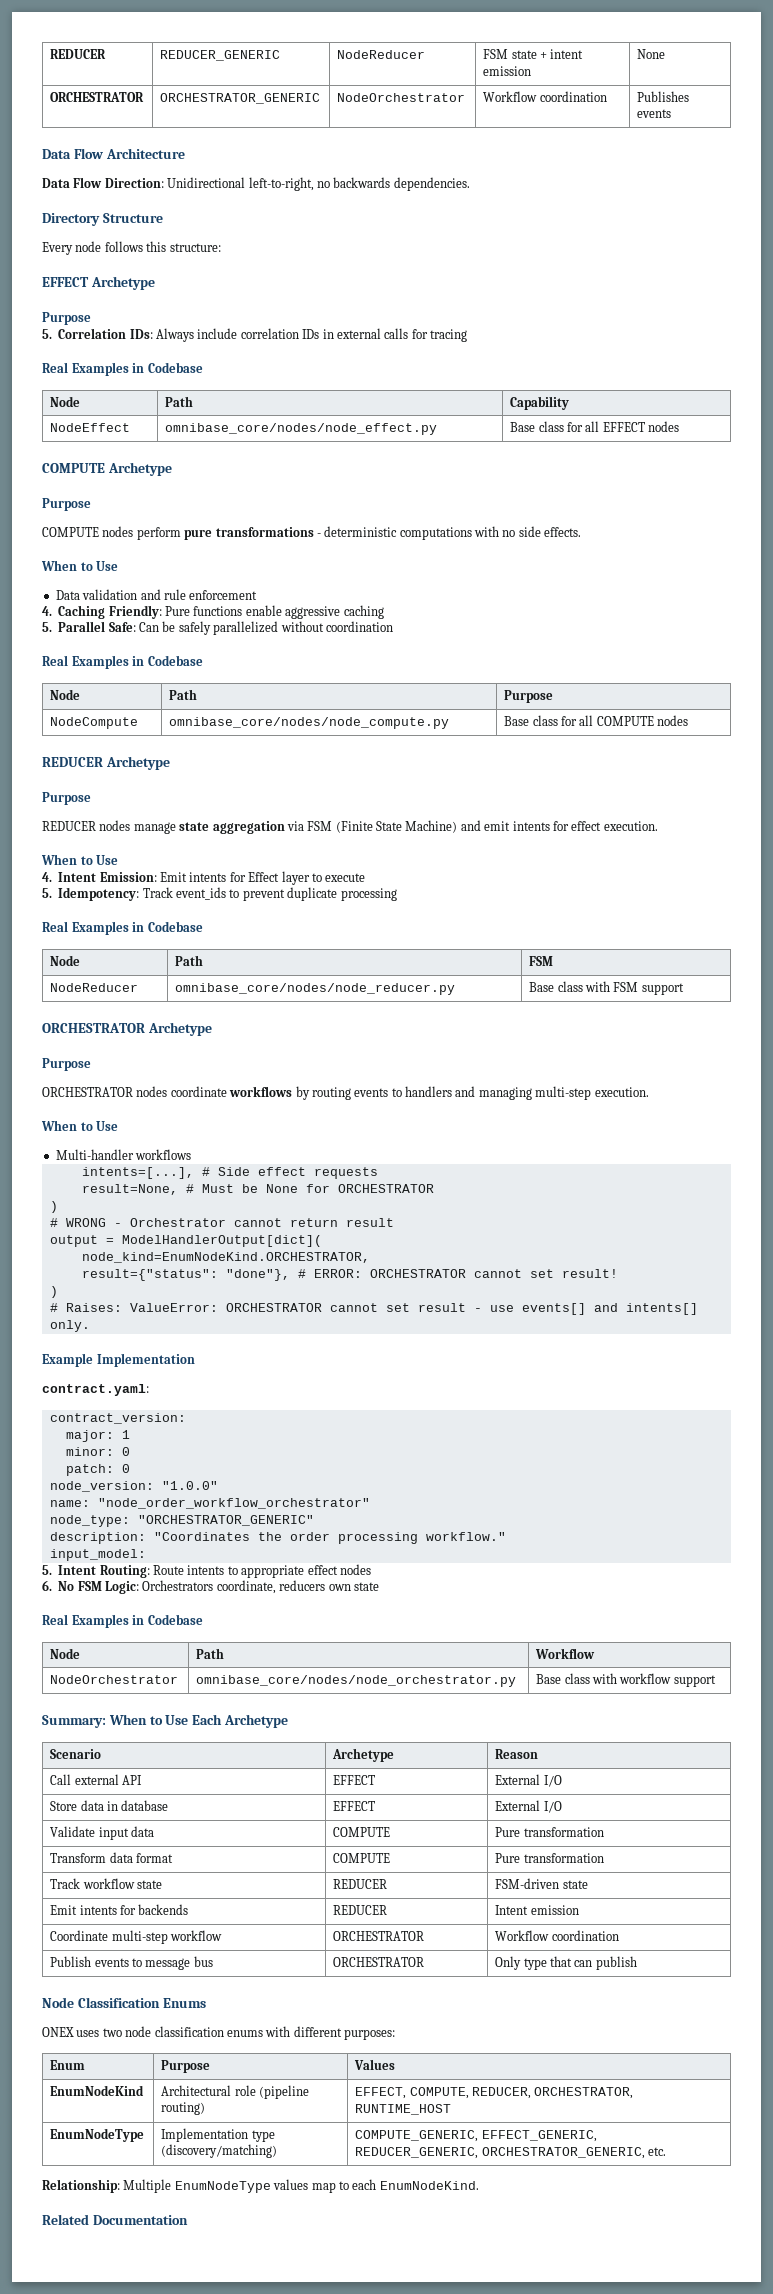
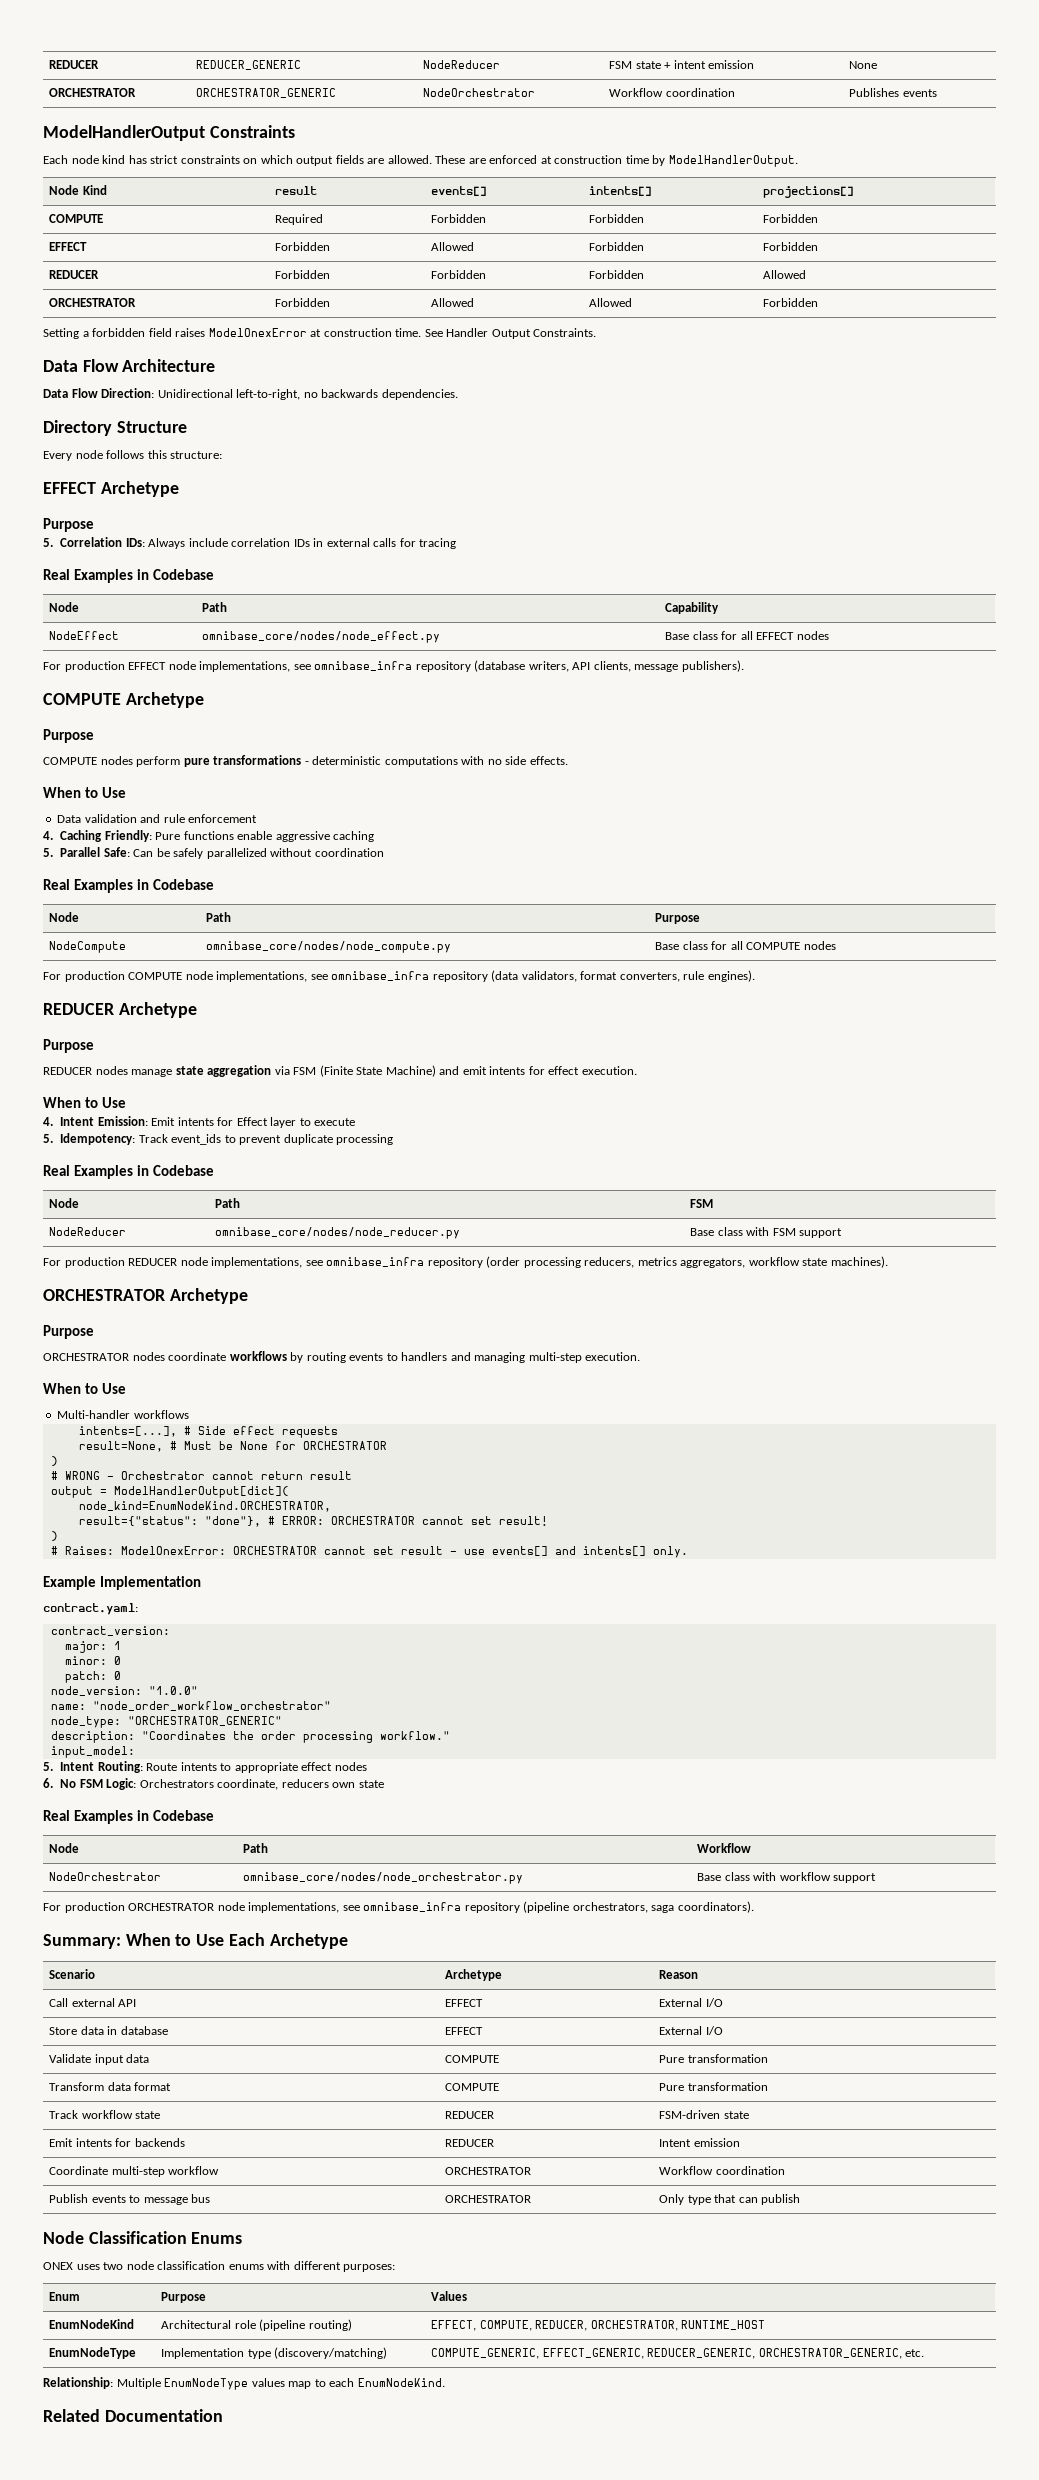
(672, 113) none -> [43,125,295,141] [43,155,798,167] [49,185,107,195] [275,186,318,195] [431,186,488,196] [589,186,653,196] [763,186,855,198] [49,214,104,223] [275,214,324,225] [431,214,487,223] [589,214,645,223] [763,214,819,223] [49,242,88,251] [275,242,331,251] [431,242,475,251] [589,242,645,251] [763,242,819,251] [49,270,100,279] [275,270,331,279] [431,270,487,279] [589,270,645,279] [763,270,807,279] [49,298,137,307] [275,298,331,307] [431,298,475,307] [589,298,633,307] [763,298,819,307] [43,328,597,339] // ModelHandlerOutput Constraints // Each node kind has strict constraints on which output fields are allowed. These are enforced at construction time by ModelHandlerOutput. // Node Kind | result | events[] | intents[] | projections[] // COMPUTE | Required | Forbidden | Forbidden | Forbidden // EFFECT | Forbidden | Allowed | Forbidden | Forbidden // REDUCER | Forbidden | Forbidden | Forbidden | Allowed // ORCHESTRATOR | Forbidden | Allowed | Allowed | Forbidden // Setting a forbidden field raises ModelOnexError at construction time. See Handler Output Constraints.
(680, 426) none -> [43,660,744,672] // For production EFFECT node implementations, see omnibase_infra repository (database writers, API clients, message publishers).
(689, 720) none -> [43,970,755,982] // For production COMPUTE node implementations, see omnibase_infra repository (data validators, format converters, rule engines).
(684, 989) none -> [43,1256,888,1268] // For production REDUCER node implementations, see omnibase_infra repository (order processing reducers, metrics aggregators, workflow state machines).
[129,1303,218,1312] ValueError: -> [120,1546,226,1555] ModelOnexError:
(716, 1681) none -> [43,1901,754,1913] // For production ORCHESTRATOR node implementations, see omnibase_infra repository (pipeline orchestrators, saga coordinators).

